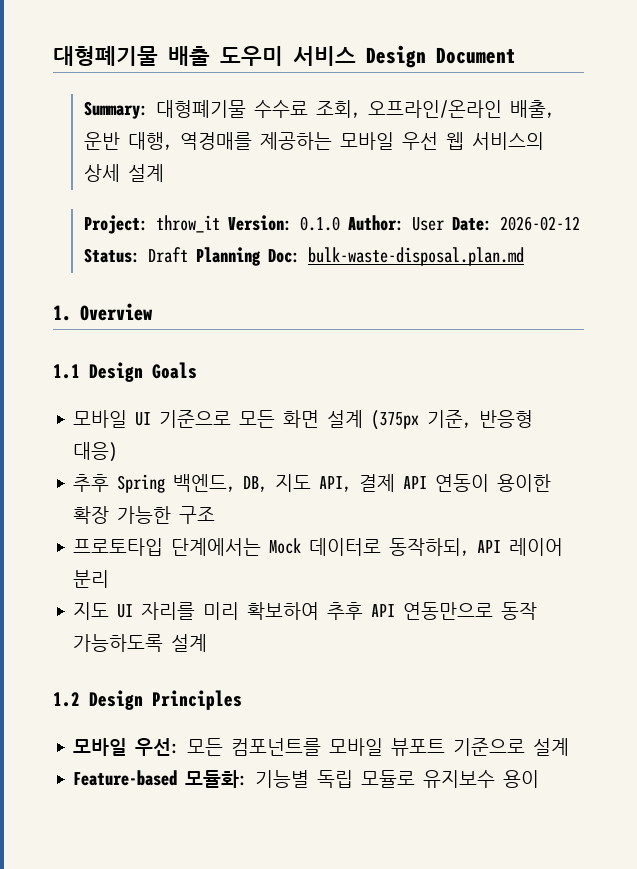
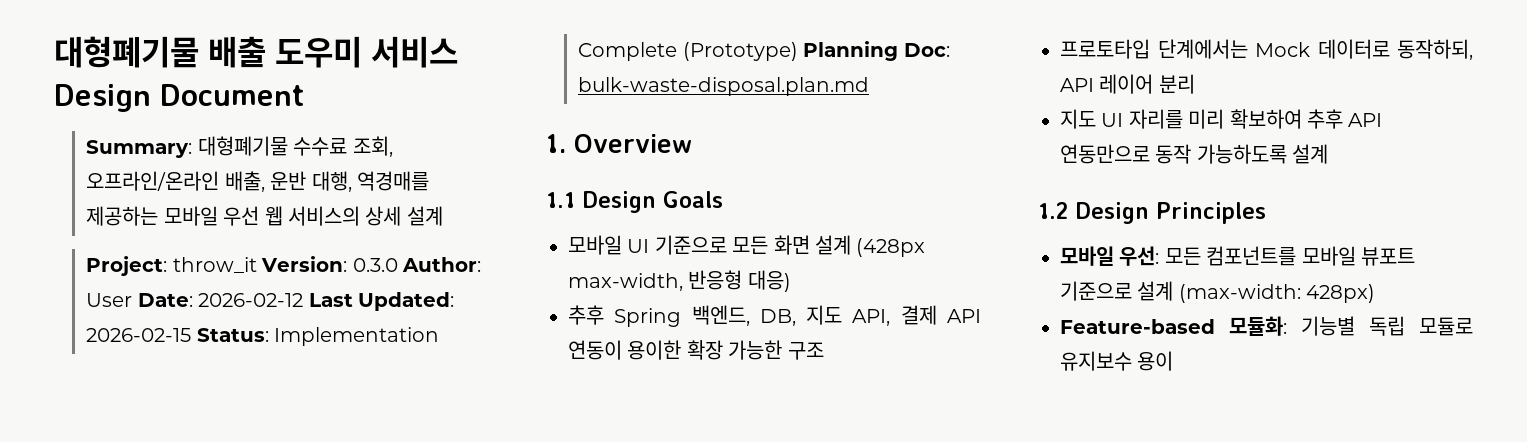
[299,216,340,231] 0.1.0 -> [352,258,398,272] 0.3.0
[83,247,188,263] Status: Draft -> [308,292,454,311] [86,327,440,346] [578,42,798,61] Last Updated: 2026-02-15 Status: Implementation Complete (Prototype)
[371,410,472,430] (375px 기준, -> [856,238,926,257] [568,273,683,291] (428px max-width,
(570, 747) none -> [1178,284,1376,303] (max-width: 428px)

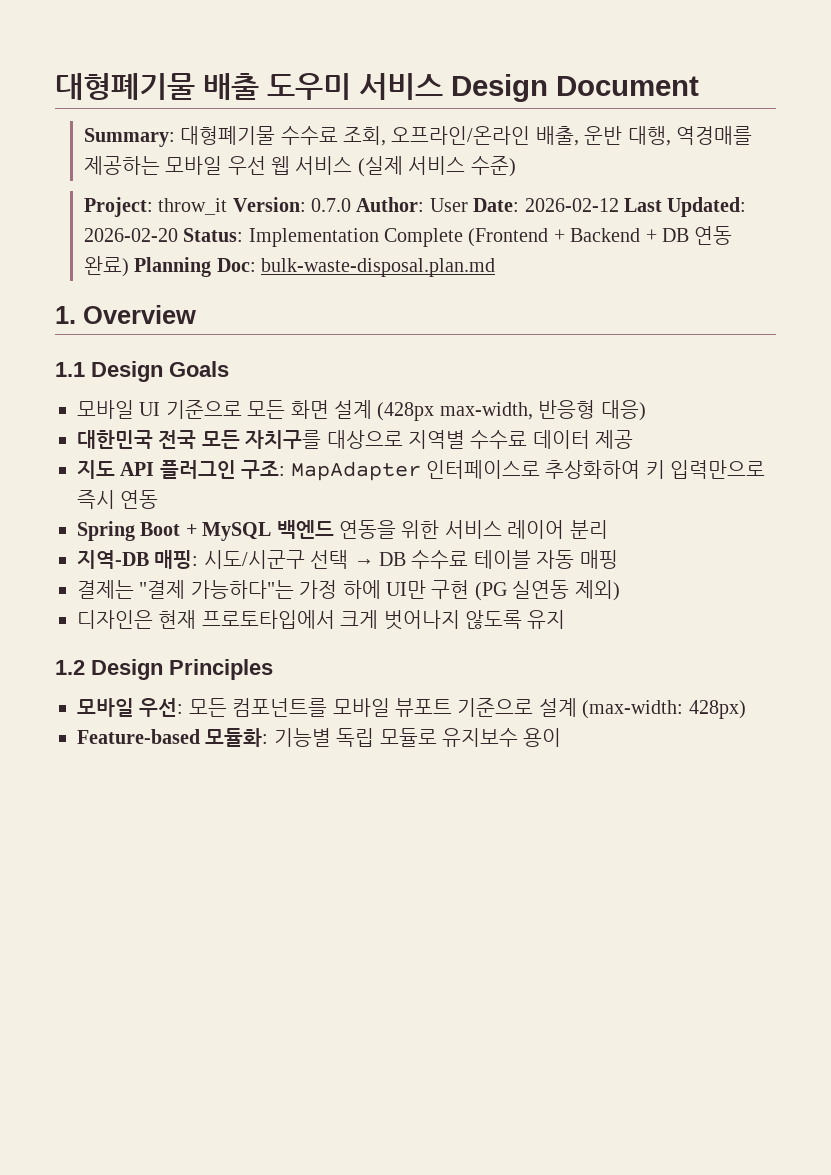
[287,206,443,226] 서비스의 상세 설계 -> [295,156,516,177] 서비스 (실제 서비스 수준)
[352,258,398,272] 0.3.0 -> [311,198,352,212] 0.7.0
[86,328,192,342] 2026-02-15 -> [83,228,178,242] 2026-02-20
[682,42,798,61] (Prototype) -> [468,226,733,247] [83,256,129,277] (Frontend + Backend + DB 연동 완료)
[568,305,981,327] [568,340,824,360] [1060,39,1473,60] [1060,74,1195,94] [1060,109,1383,129] [1060,144,1329,164] 추후 Spring 백엔드, DB, 지도 API, 결제 API 연동이 용이한 확장 가능한 구조 // 프로토타입 단계에서는 Mock 데이터로 동작하되, API 레이어 분리 // 지도 UI 자리를 미리 확보하여 추후 API 연동만으로 동작 가능하도록 설계 -> [77,430,634,449] [77,460,766,481] [77,490,159,509] [77,520,608,541] [77,550,618,569] [77,580,620,601] [77,610,566,630] 대한민국 전국 모든 자치구를 대상으로 지역별 수수료 데이터 제공 // 지도 API 플러그인 구조: MapAdapter 인터페이스로 추상화하여 키 입력만으로 즉시 연동 // Spring Boot + MySQL 백엔드 연동을 위한 서비스 레이어 분리 // 지역-DB 매핑: 시도/시군구 선택 → DB 수수료 테이블 자동 매핑 // 결제는 "결제 가능하다"는 가정 하에 UI만 구현 (PG 실연동 제외) // 디자인은 현재 프로토타입에서 크게 벗어나지 않도록 유지

